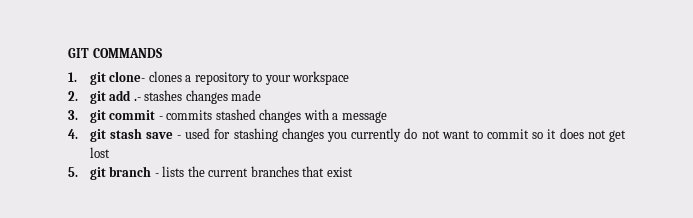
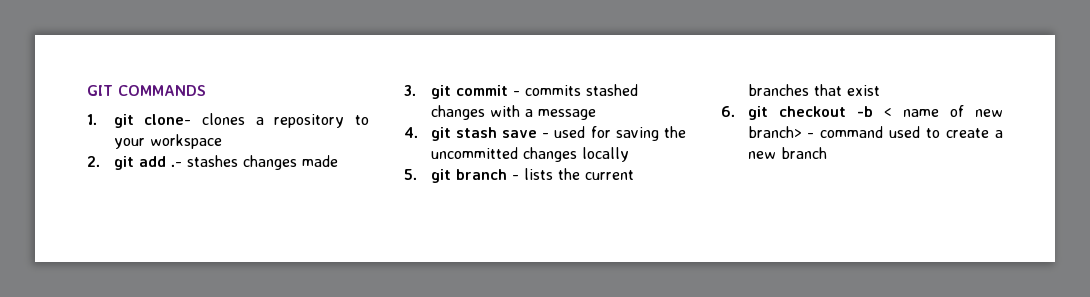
[233,128,626,142] [89,147,110,158] stashing changes you currently do not want to commit so it does not get lost -> [615,126,686,141] [430,147,629,162] saving the uncommitted changes locally
(353, 172) none -> [721,105,1003,120] [747,126,1003,138] [747,147,827,159] // 6. git checkout -b < name of new branch> - command used to create a new branch

